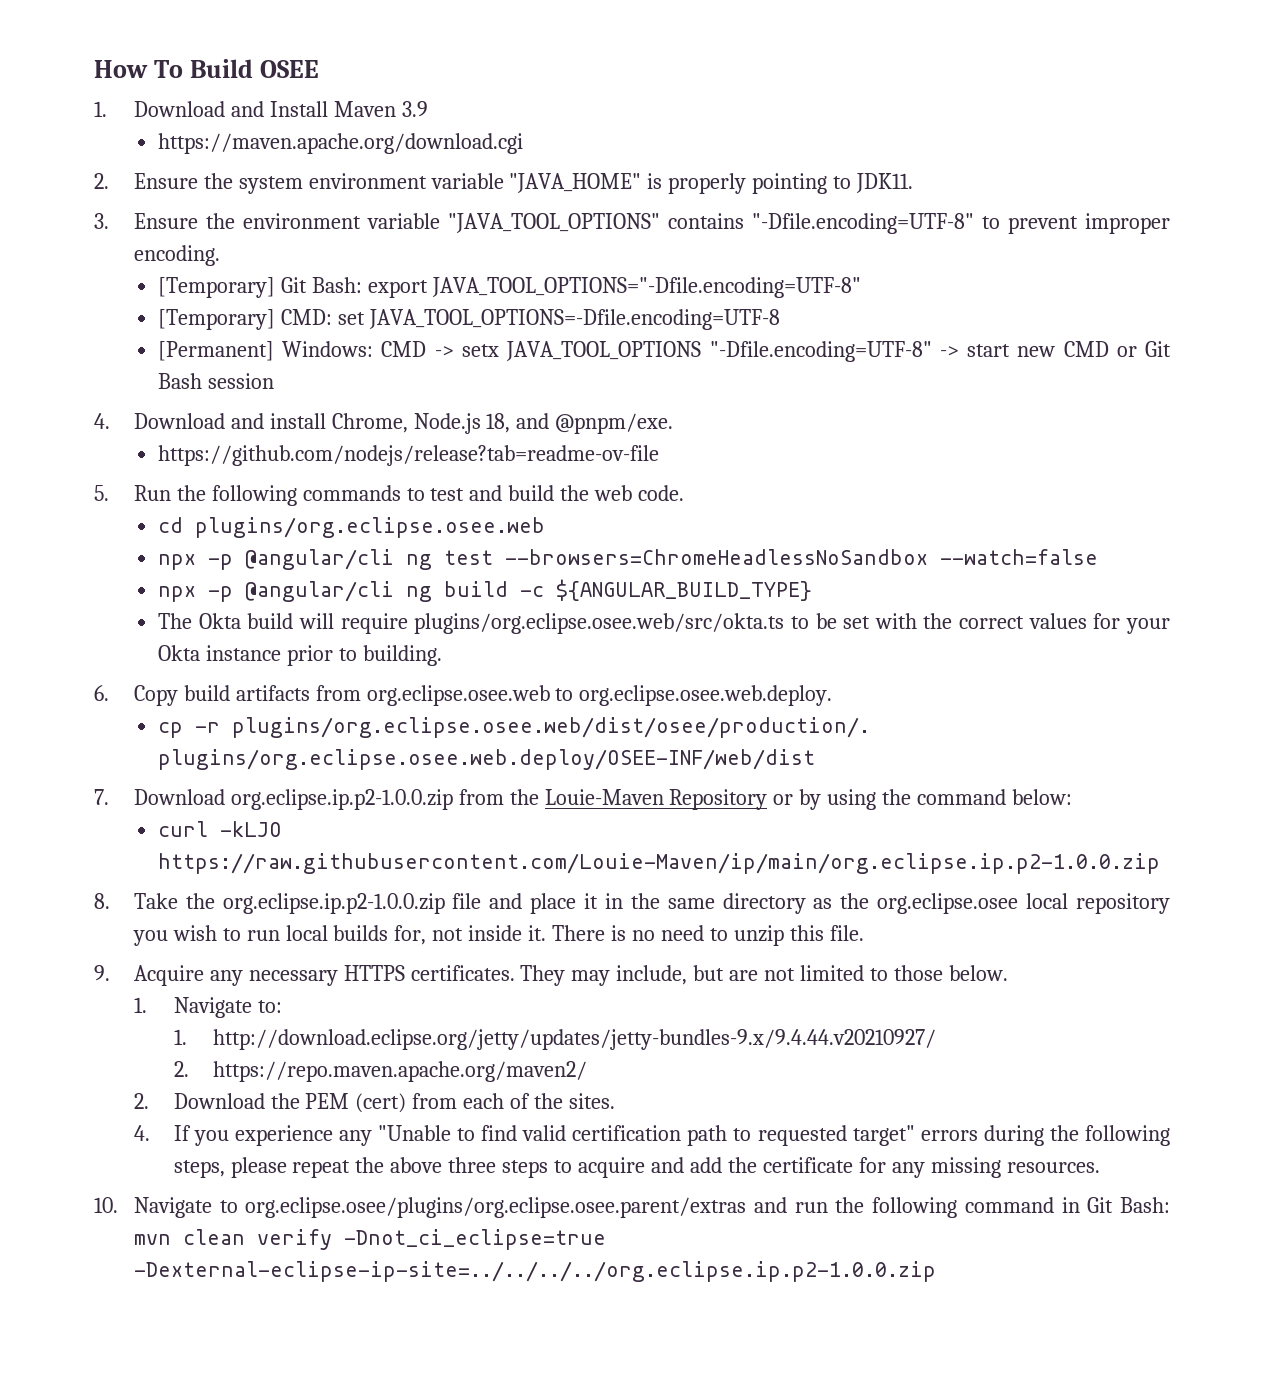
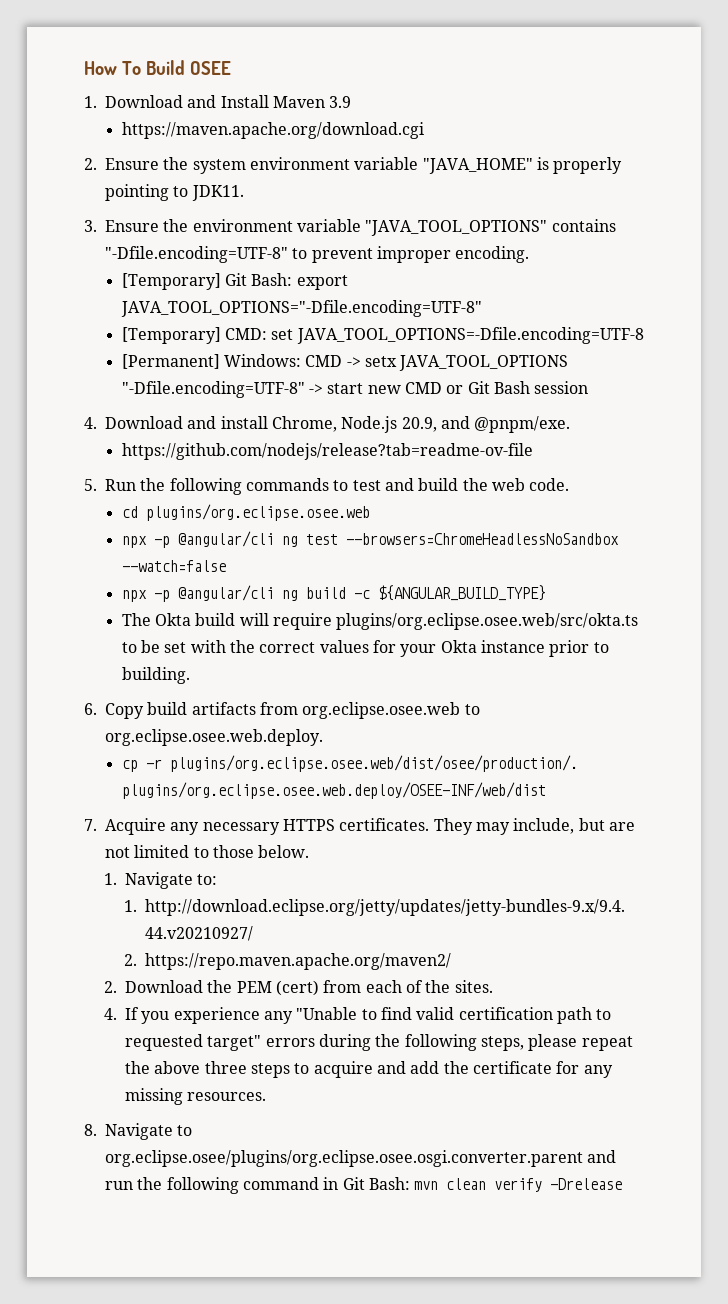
[486,413,511,433] 18, -> [401,417,437,432] 20.9,
[133,789,1073,810] [157,821,282,837] [157,853,1160,874] [94,893,1170,914] [132,925,864,946] [94,965,110,981] Download org.eclipse.ip.p2-1.0.0.zip from the Louie-Maven Repository or by using the command below: // curl -kLJO https://raw.githubusercontent.com/Louie-Maven/ip/main/org.eclipse.ip.p2-1.0.0.zip // 8. Take the org.eclipse.ip.p2-1.0.0.zip file and place it in the same directory as the org.eclipse.osee local repository you wish to run local builds for, not inside it. There is no need to unzip this file. // 9. -> (97, 825) none
[94,1197,118,1213] 10. -> [84,1124,97,1136] 8.
[245,1197,747,1218] org.eclipse.osee/plugins/org.eclipse.osee.parent/extras -> [105,1150,583,1167] org.eclipse.osee/plugins/org.eclipse.osee.osgi.converter.parent
[343,1229,606,1250] [133,1261,936,1282] -Dnot_ci_eclipse=true -Dexternal-eclipse-ip-site=../../../../org.eclipse.ip.p2-1.0.0.zip -> [550,1178,623,1190] -Drelease

